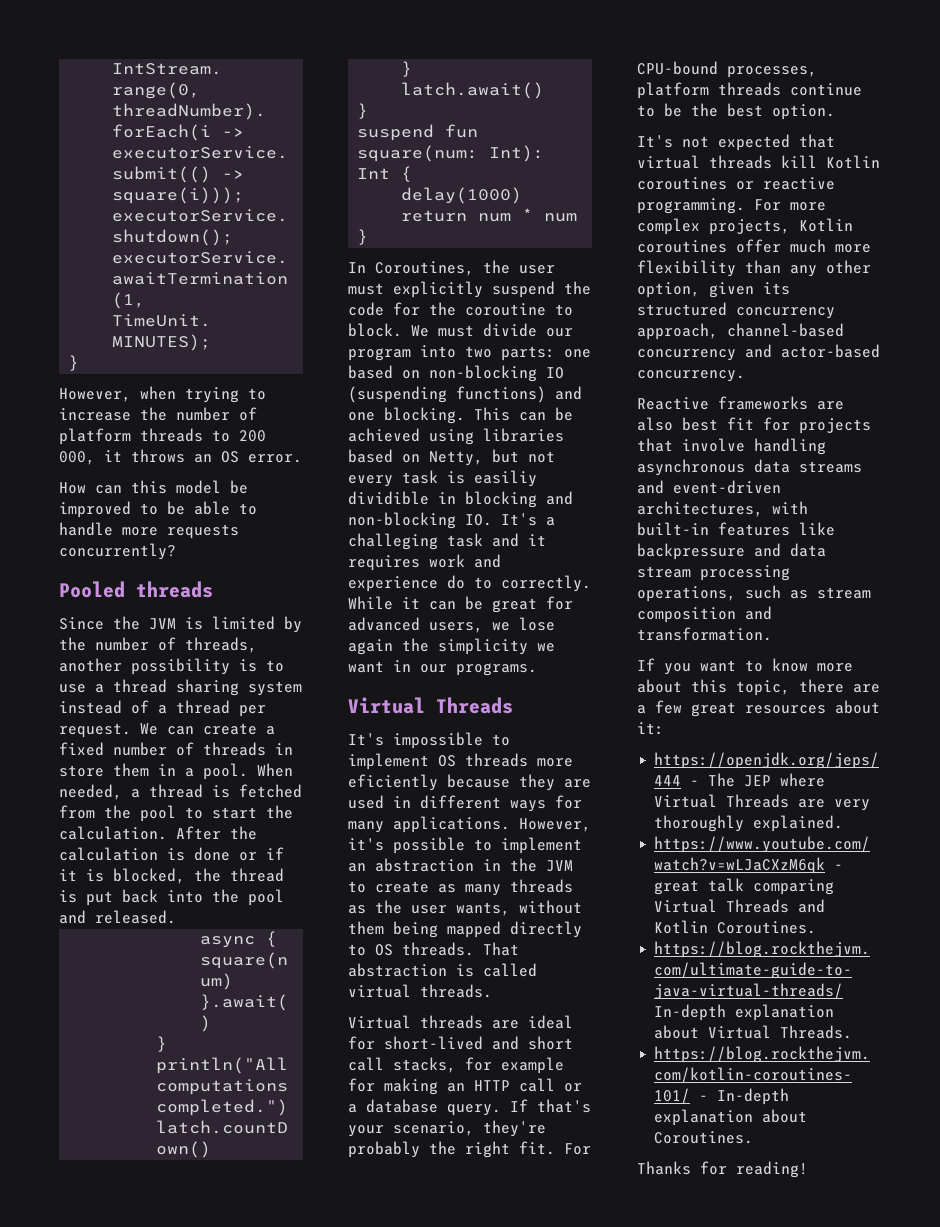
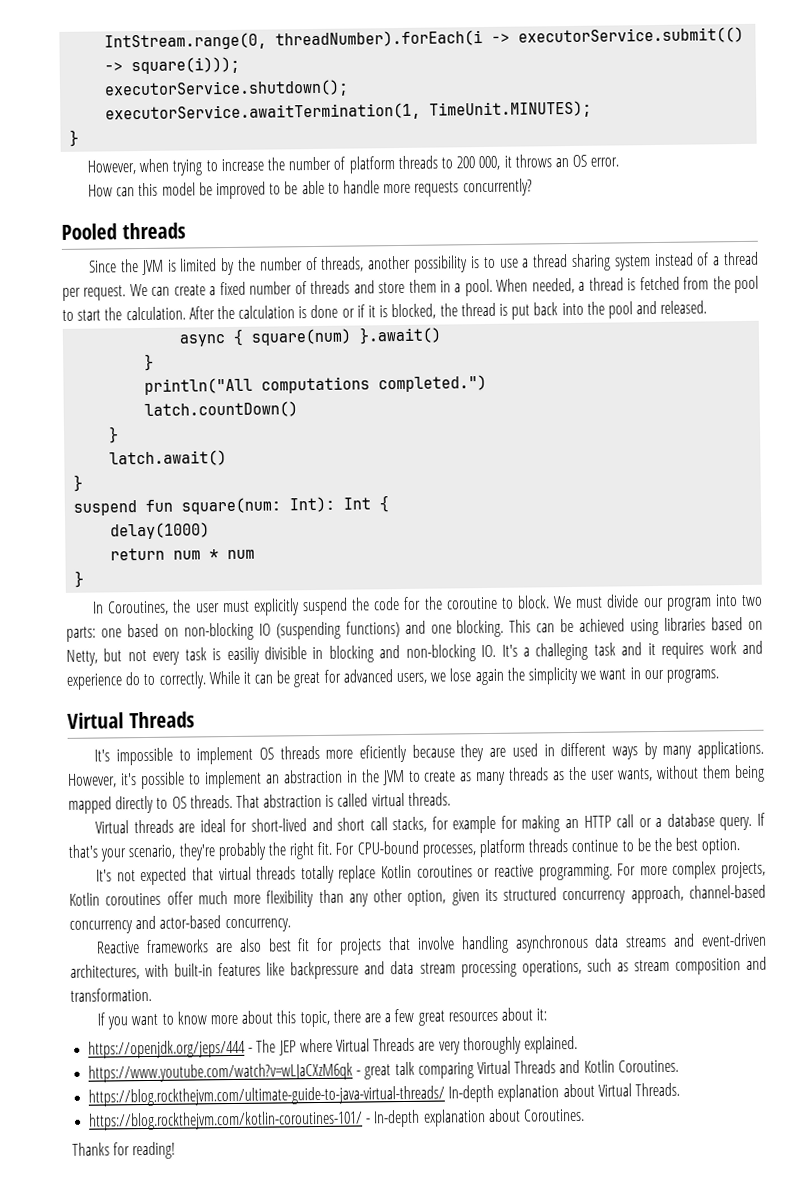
[275,743,293,755] in -> [353,280,375,294] and
[348,491,429,505] dividible -> [264,646,307,660] divisible
[555,795,582,809] for -> [643,742,658,760] by
[781,155,817,168] kill -> [300,865,377,884] totally replace

